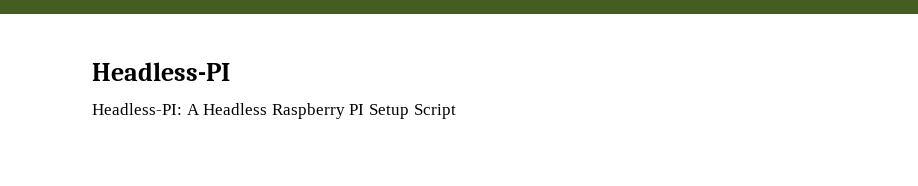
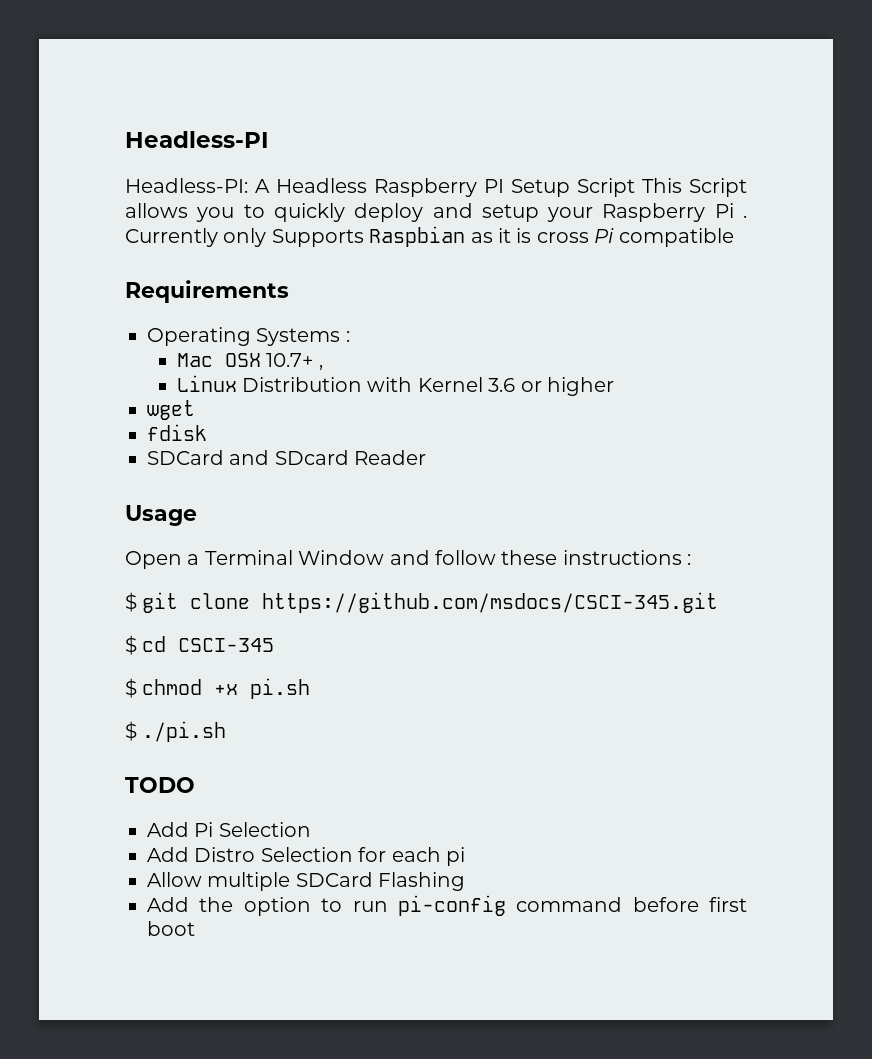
(456, 111) none -> [642,178,747,197] [125,203,747,222] [125,226,734,247] [125,280,289,303] [147,327,350,346] [176,353,324,370] [176,375,615,396] [147,400,195,420] [147,424,207,441] [147,450,427,465] [125,505,197,526] [125,550,692,569] [125,592,719,613] [125,635,275,655] [125,678,311,699] [125,721,227,742] [125,777,195,793] [147,822,311,837] [147,847,465,866] [147,872,466,891] [147,895,747,916] [147,921,195,936] This Script allows you to quickly deploy and setup your Raspberry Pi . Currently only Supports Raspbian as it is cross Pi compatible // Requirements // Operating Systems : // Mac OSX 10.7+ , // Linux Distribution with Kernel 3.6 or higher // wget // fdisk // SDCard and SDcard Reader // Usage // Open a Terminal Window and follow these instructions : // $ git clone https://github.com/msdocs/CSCI-345.git // $ cd CSCI-345 // $ chmod +x pi.sh // $ ./pi.sh // TODO // Add Pi Selection // Add Distro Selection for each pi // Allow multiple SDCard Flashing // Add the option to run pi-config command before first boot

